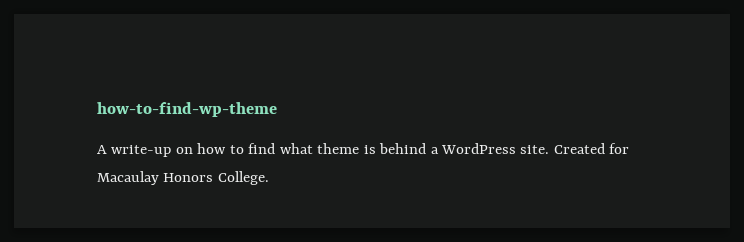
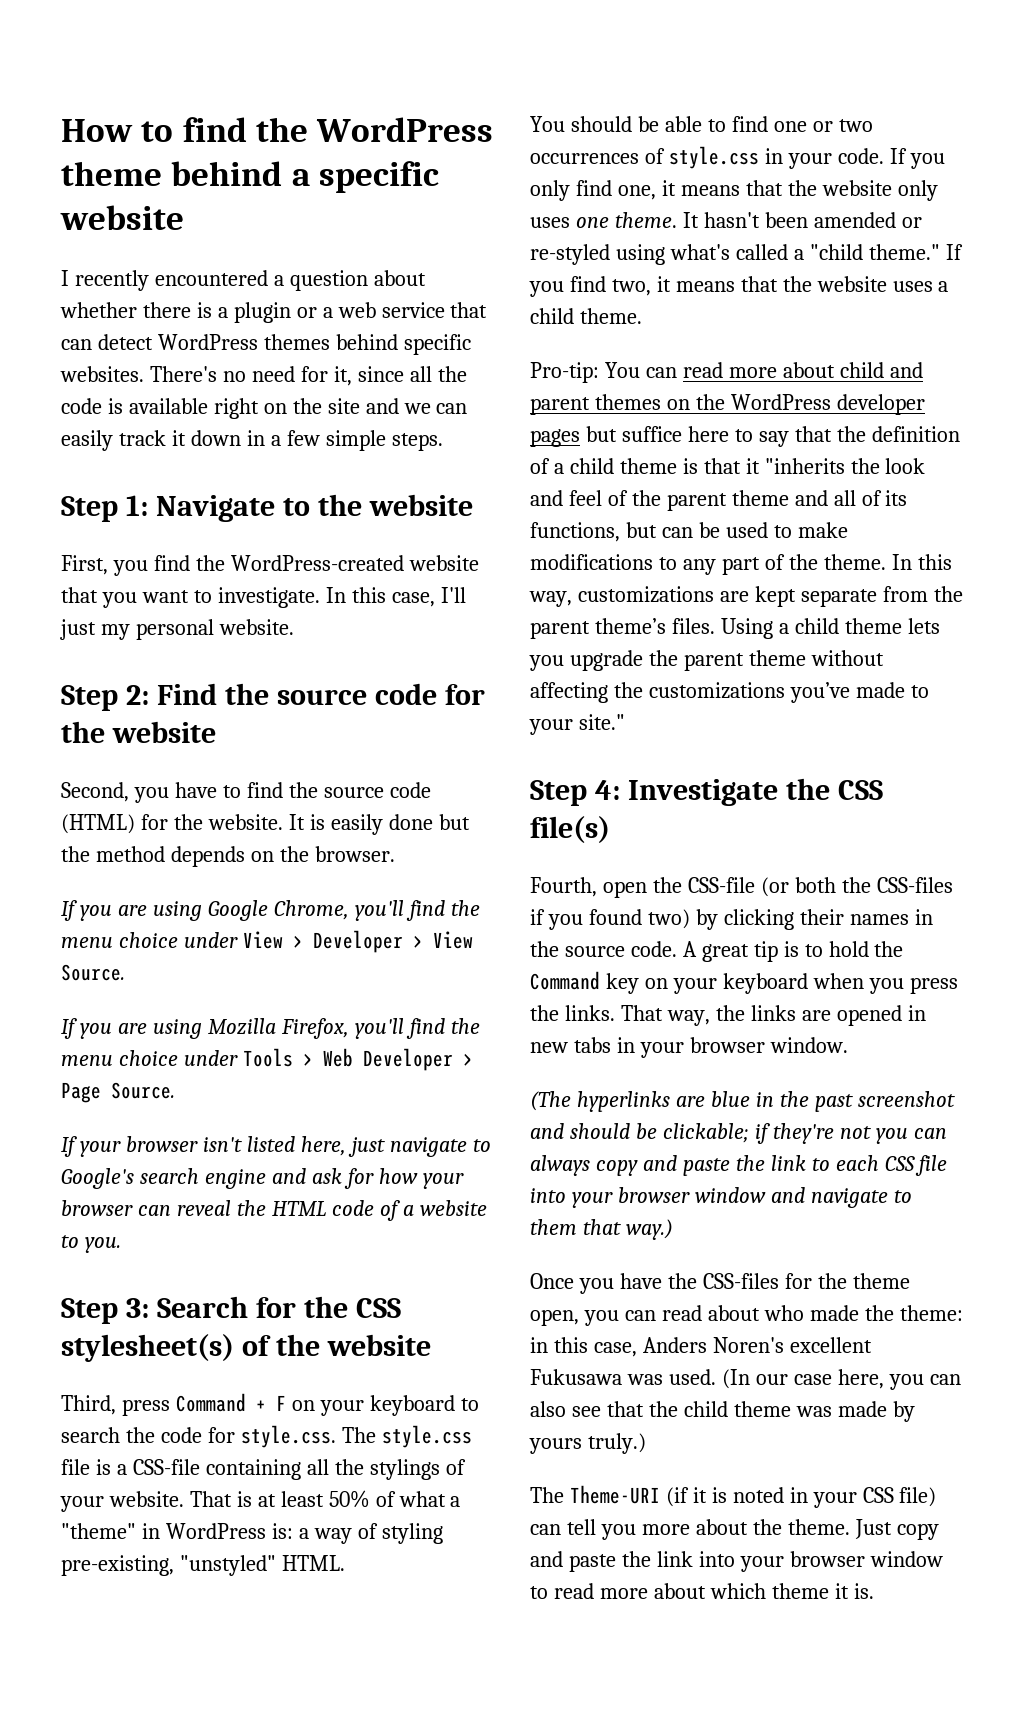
[97,102,277,117] [97,143,630,157] [97,171,269,185] how-to-find-wp-theme // A write-up on how to find what theme is behind a WordPress site. Created for Macaulay Honors College. -> [61,117,494,142] [61,161,439,193] [60,205,184,230] [61,270,426,291] [60,302,488,323] [61,334,471,355] [60,366,467,386] [61,398,468,419] [61,430,443,451] [61,494,473,522] [61,555,479,576] [61,587,466,608] [60,619,294,640] [61,683,485,711] [61,721,216,743] [61,782,431,803] [61,814,470,835] [61,846,395,867] [61,900,480,921] [61,930,473,953] [61,964,125,981] [61,1018,480,1039] [61,1048,473,1071] [61,1082,175,1103] [61,1136,491,1157] [61,1168,464,1189] [61,1200,487,1221] [61,1235,121,1253] [61,1296,401,1324] [61,1334,431,1362] [61,1393,479,1416] [61,1425,472,1448] [61,1459,466,1480] [60,1490,461,1512] [61,1523,443,1544] [61,1555,345,1576] [530,116,873,132] [530,146,945,169] [530,180,938,201] [530,212,922,228] [530,244,963,265] [529,276,949,297] [530,308,642,324] [530,362,923,383] [530,394,925,415] [530,426,960,447] [530,458,926,474] [530,490,908,511] [530,522,848,542] [530,554,952,575] [529,586,963,607] [530,618,940,639] [529,650,884,671] [530,682,929,703] [529,714,625,735] [530,778,883,806] [530,816,610,843] [530,877,953,898] [530,909,933,930] [530,941,904,962] [530,971,958,994] [530,1005,926,1026] [530,1037,848,1058] [530,1091,955,1112] [530,1123,947,1144] [530,1155,948,1176] [530,1187,912,1208] [530,1219,673,1240] [530,1273,910,1294] [530,1305,963,1326] [530,1337,872,1357] [530,1369,961,1390] [530,1401,915,1422] [529,1433,646,1454] [530,1485,937,1508] [530,1519,939,1540] [530,1551,943,1572] [530,1583,874,1599] How to find the WordPress theme behind a specific website // I recently encountered a question about whether there is a plugin or a web service that can detect WordPress themes behind specific websites. There's no need for it, since all the code is available right on the site and we can easily track it down in a few simple steps. // Step 1: Navigate to the website // First, you find the WordPress-created website that you want to investigate. In this case, I'll just my personal website. // Step 2: Find the source code for the website // Second, you have to find the source code (HTML) for the website. It is easily done but the method depends on the browser. // If you are using Google Chrome, you'll find the menu choice under View > Developer > View Source. // If you are using Mozilla Firefox, you'll find the menu choice under Tools > Web Developer > Page Source. // If your browser isn't listed here, just navigate to Google's search engine and ask for how your browser can reveal the HTML code of a website to you. // Step 3: Search for the CSS stylesheet(s) of the website // Third, press Command + F on your keyboard to search the code for style.css. The style.css file is a CSS-file containing all the stylings of your website. That is at least 50% of what a "theme" in WordPress is: a way of styling pre-existing, "unstyled" HTML. // You should be able to find one or two occurrences of style.css in your code. If you only find one, it means that the website only uses one theme. It hasn't been amended or re-styled using what's called a "child theme." If you find two, it means that the website uses a child theme. // Pro-tip: You can read more about child and parent themes on the WordPress developer pages but suffice here to say that the definition of a child theme is that it "inherits the look and feel of the parent theme and all of its functions, but can be used to make modifications to any part of the theme. In this way, customizations are kept separate from the parent theme’s files. Using a child theme lets you upgrade the parent theme without affecting the customizations you’ve made to your site." // Step 4: Investigate the CSS file(s) // Fourth, open the CSS-file (or both the CSS-files if you found two) by clicking their names in the source code. A great tip is to hold the Command key on your keyboard when you press the links. That way, the links are opened in new tabs in your browser window. // (The hyperlinks are blue in the past screenshot and should be clickable; if they're not you can always copy and paste the link to each CSS file into your browser window and navigate to them that way.) // Once you have the CSS-files for the theme open, you can read about who made the theme: in this case, Anders Noren's excellent Fukusawa was used. (In our case here, you can also see that the child theme was made by yours truly.) // The Theme-URI (if it is noted in your CSS file) can tell you more about the theme. Just copy and paste the link into your browser window to read more about which theme it is.

